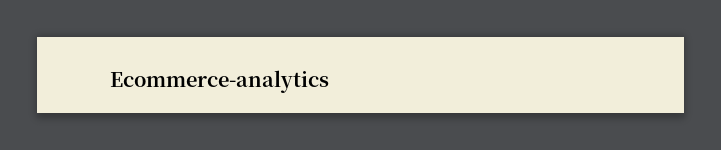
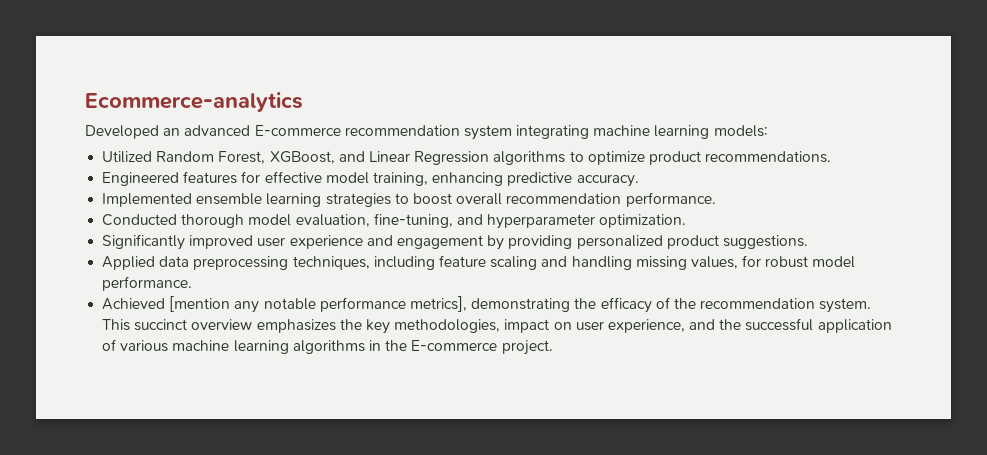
(329, 81) none -> [85,125,768,140] [102,151,832,165] [102,171,639,187] [102,192,716,207] [102,213,687,229] [102,234,808,250] [102,255,856,270] [102,276,193,291] [102,296,872,313] [102,318,892,334] [102,339,553,355] // Developed an advanced E-commerce recommendation system integrating machine learning models: // Utilized Random Forest, XGBoost, and Linear Regression algorithms to optimize product recommendations. // Engineered features for effective model training, enhancing predictive accuracy. // Implemented ensemble learning strategies to boost overall recommendation performance. // Conducted thorough model evaluation, fine-tuning, and hyperparameter optimization. // Significantly improved user experience and engagement by providing personalized product suggestions. // Applied data preprocessing techniques, including feature scaling and handling missing values, for robust model performance. // Achieved [mention any notable performance metrics], demonstrating the efficacy of the recommendation system. This succinct overview emphasizes the key methodologies, impact on user experience, and the successful application of various machine learning algorithms in the E-commerce project.

